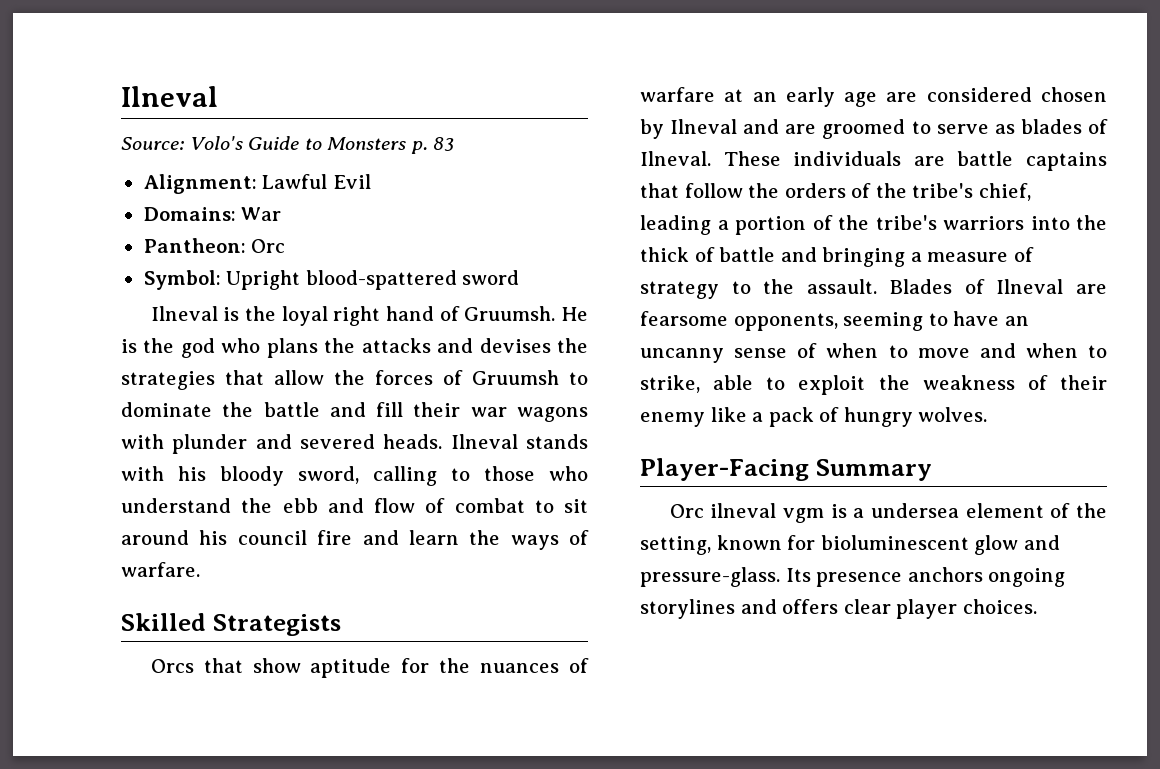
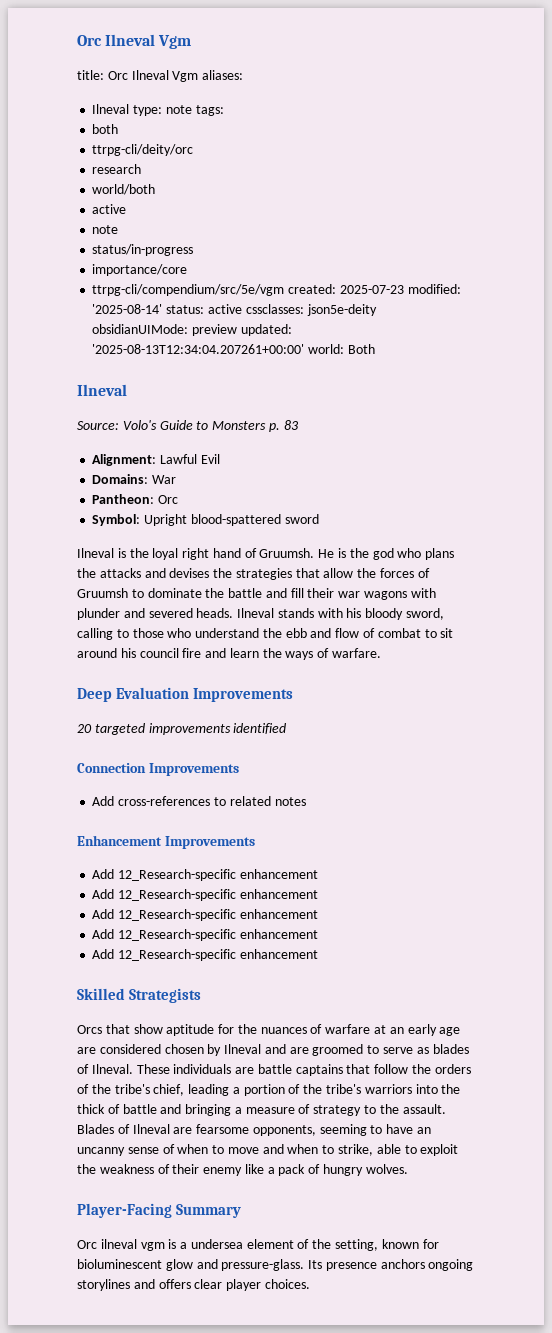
(121, 96) none -> [77,34,192,49] [77,70,244,82] [92,104,224,116] [92,124,119,134] [92,144,194,156] [92,164,142,174] [92,184,156,195] [92,204,127,214] [92,225,119,234] [92,244,194,256] [92,264,188,276] [92,284,461,296] [92,304,377,316] [92,324,292,336] [92,344,375,354] Orc Ilneval Vgm // title: Orc Ilneval Vgm aliases: // Ilneval type: note tags: // both // ttrpg-cli/deity/orc // research // world/both // active // note // status/in-progress // importance/core // ttrpg-cli/compendium/src/5e/vgm created: 2025-07-23 modified: '2025-08-14' status: active cssclasses: json5e-deity obsidianUIMode: preview updated: '2025-08-13T12:34:04.207261+00:00' world: Both //
(200, 569) none -> [77,687,294,702] [77,723,287,735] [77,763,239,776] [92,796,306,806] [77,835,255,849] [92,869,318,881] [92,889,318,901] [92,909,318,921] [92,929,318,941] [92,949,318,961] // Deep Evaluation Improvements // 20 targeted improvements identified // Connection Improvements // Add cross-references to related notes // Enhancement Improvements // Add 12_Research-specific enhancement // Add 12_Research-specific enhancement // Add 12_Research-specific enhancement // Add 12_Research-specific enhancement // Add 12_Research-specific enhancement

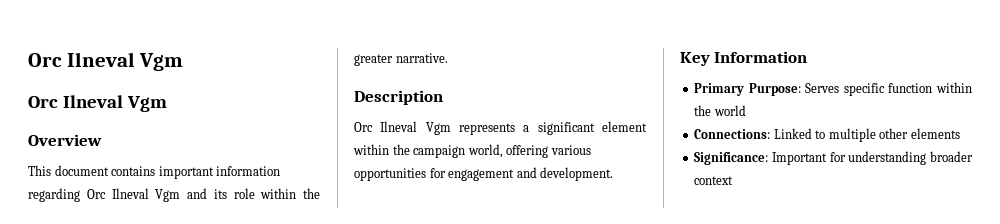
[77,34,192,49] [77,70,244,82] [92,104,224,116] [92,124,119,134] [92,144,194,156] [92,164,142,174] [92,184,156,195] [92,204,127,214] [92,225,119,234] [92,244,194,256] [92,264,188,276] [92,284,461,296] [92,304,377,316] [92,324,292,336] [92,344,375,354] [77,384,127,396] [77,420,299,432] [92,454,220,466] [92,474,177,484] [92,494,179,504] [92,514,319,526] [77,548,455,560] [77,568,430,580] [77,588,436,600] [77,608,445,620] [77,628,454,640] [77,648,382,660] [77,687,294,702] [77,723,287,735] [77,763,239,776] [92,796,306,806] [77,835,255,849] [92,869,318,881] [92,889,318,901] [92,909,318,921] [92,929,318,941] [92,949,318,961] [77,988,202,1003] [77,1024,461,1036] [77,1044,469,1056] [77,1064,471,1076] [77,1084,461,1096] [77,1104,446,1116] [77,1124,432,1136] [77,1144,459,1156] [77,1164,408,1176] [77,1203,242,1218] [77,1239,439,1251] [77,1259,474,1271] [77,1279,310,1291] Orc Ilneval Vgm // title: Orc Ilneval Vgm aliases: // Ilneval type: note tags: // both // ttrpg-cli/deity/orc // research // world/both // active // note // status/in-progress // importance/core // ttrpg-cli/compendium/src/5e/vgm created: 2025-07-23 modified: '2025-08-14' status: active cssclasses: json5e-deity obsidianUIMode: preview updated: '2025-08-13T12:34:04.207261+00:00' world: Both // Ilneval // Source: Volo's Guide to Monsters p. 83 // Alignment: Lawful Evil // Domains: War // Pantheon: Orc // Symbol: Upright blood-spattered sword // Ilneval is the loyal right hand of Gruumsh. He is the god who plans the attacks and devises the strategies that allow the forces of Gruumsh to dominate the battle and fill their war wagons with plunder and severed heads. Ilneval stands with his bloody sword, calling to those who understand the ebb and flow of combat to sit around his council fire and learn the ways of warfare. // Deep Evaluation Improvements // 20 targeted improvements identified // Connection Improvements // Add cross-references to related notes // Enhancement Improvements // Add 12_Research-specific enhancement // Add 12_Research-specific enhancement // Add 12_Research-specific enhancement // Add 12_Research-specific enhancement // Add 12_Research-specific enhancement // Skilled Strategists // Orcs that show aptitude for the nuances of warfare at an early age are considered chosen by Ilneval and are groomed to serve as blades of Ilneval. These individuals are battle captains that follow the orders of the tribe's chief, leading a portion of the tribe's warriors into the thick of battle and bringing a measure of strategy to the assault. Blades of Ilneval are fearsome opponents, seeming to have an uncanny sense of when to move and when to strike, able to exploit the weakness of their enemy like a pack of hungry wolves. // Player-Facing Summary // Orc ilneval vgm is a undersea element of the setting, known for bioluminescent glow and pressure-glass. Its presence anchors ongoing storylines and offers clear player choices. -> [28,52,184,71] [28,95,167,112] [28,134,102,146] [28,165,281,179] [28,188,320,202] [354,53,448,66] [354,90,443,105] [354,121,647,135] [353,144,591,158] [354,167,614,181] [680,51,808,66] [694,82,972,96] [694,105,746,116] [694,128,960,142] [694,151,973,165] [694,176,734,185] Orc Ilneval Vgm // Orc Ilneval Vgm // Overview // This document contains important information regarding Orc Ilneval Vgm and its role within the greater narrative. // Description // Orc Ilneval Vgm represents a significant element within the campaign world, offering various opportunities for engagement and development. // Key Information // Primary Purpose: Serves specific function within the world // Connections: Linked to multiple other elements // Significance: Important for understanding broader context

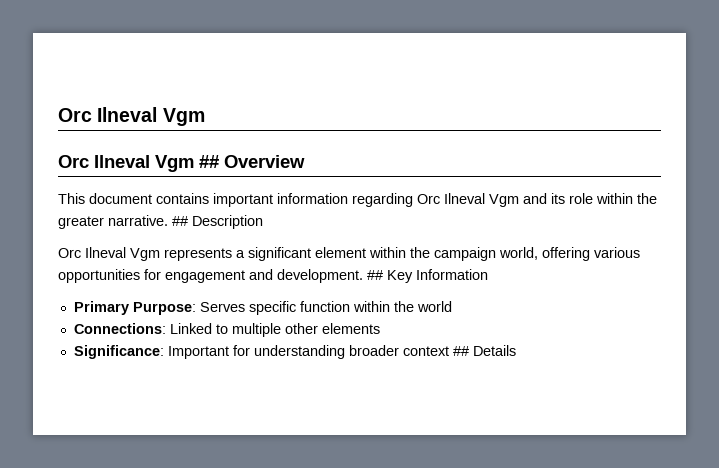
(167, 104) // -> [199,155,219,168] ##
(448, 58) // -> [172,216,188,226] ##
(614, 174) // -> [367,270,383,280] ##
(734, 180) none -> [452,345,516,356] ## Details

